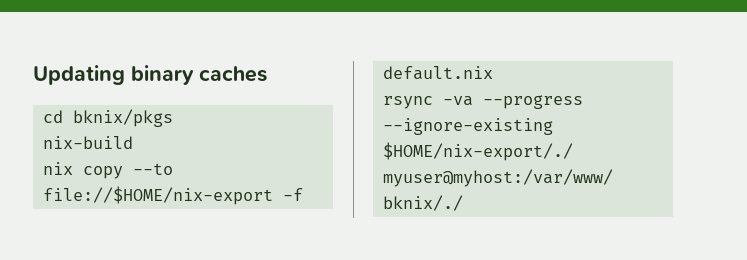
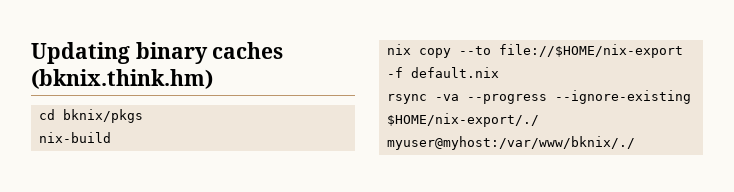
(267, 74) none -> [31,69,213,89] (bknix.think.hm)

